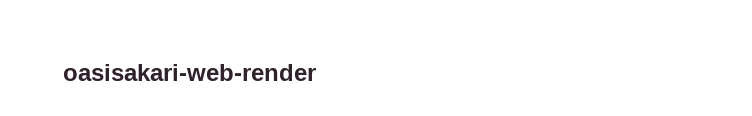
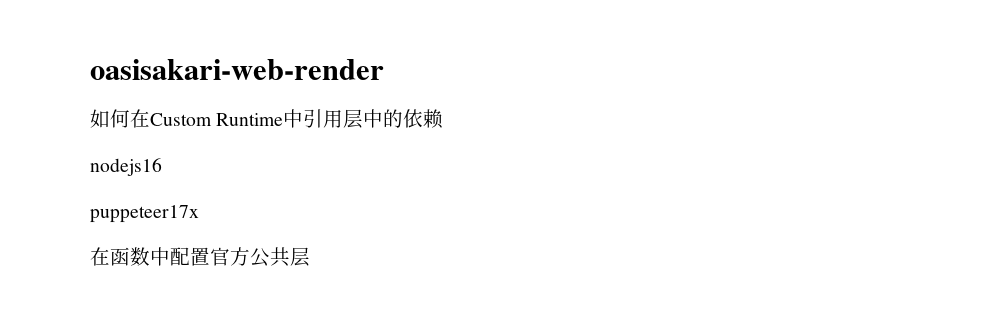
(316, 72) none -> [90,109,444,129] [90,158,162,176] [90,205,199,223] [90,247,310,267] // 如何在Custom Runtime中引用层中的依赖 // nodejs16 // puppeteer17x // 在函数中配置官方公共层

